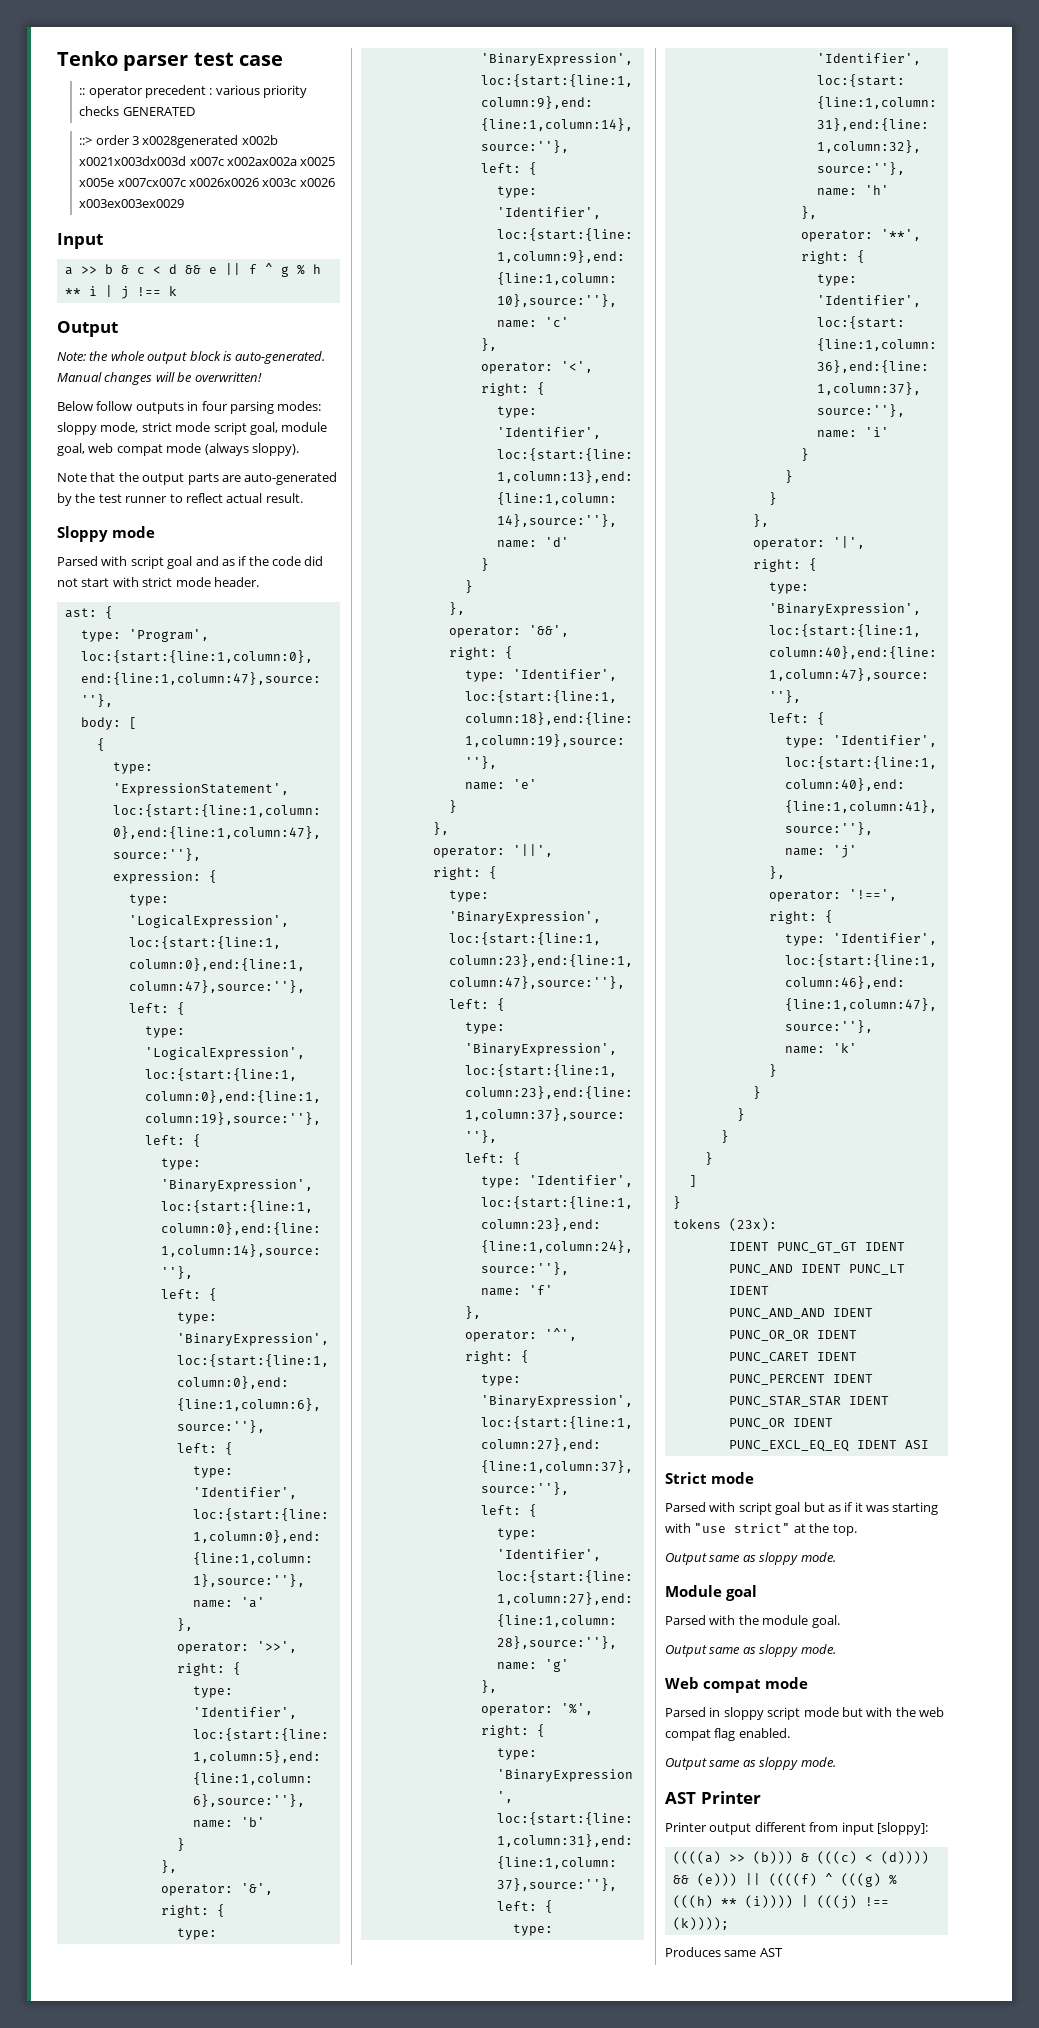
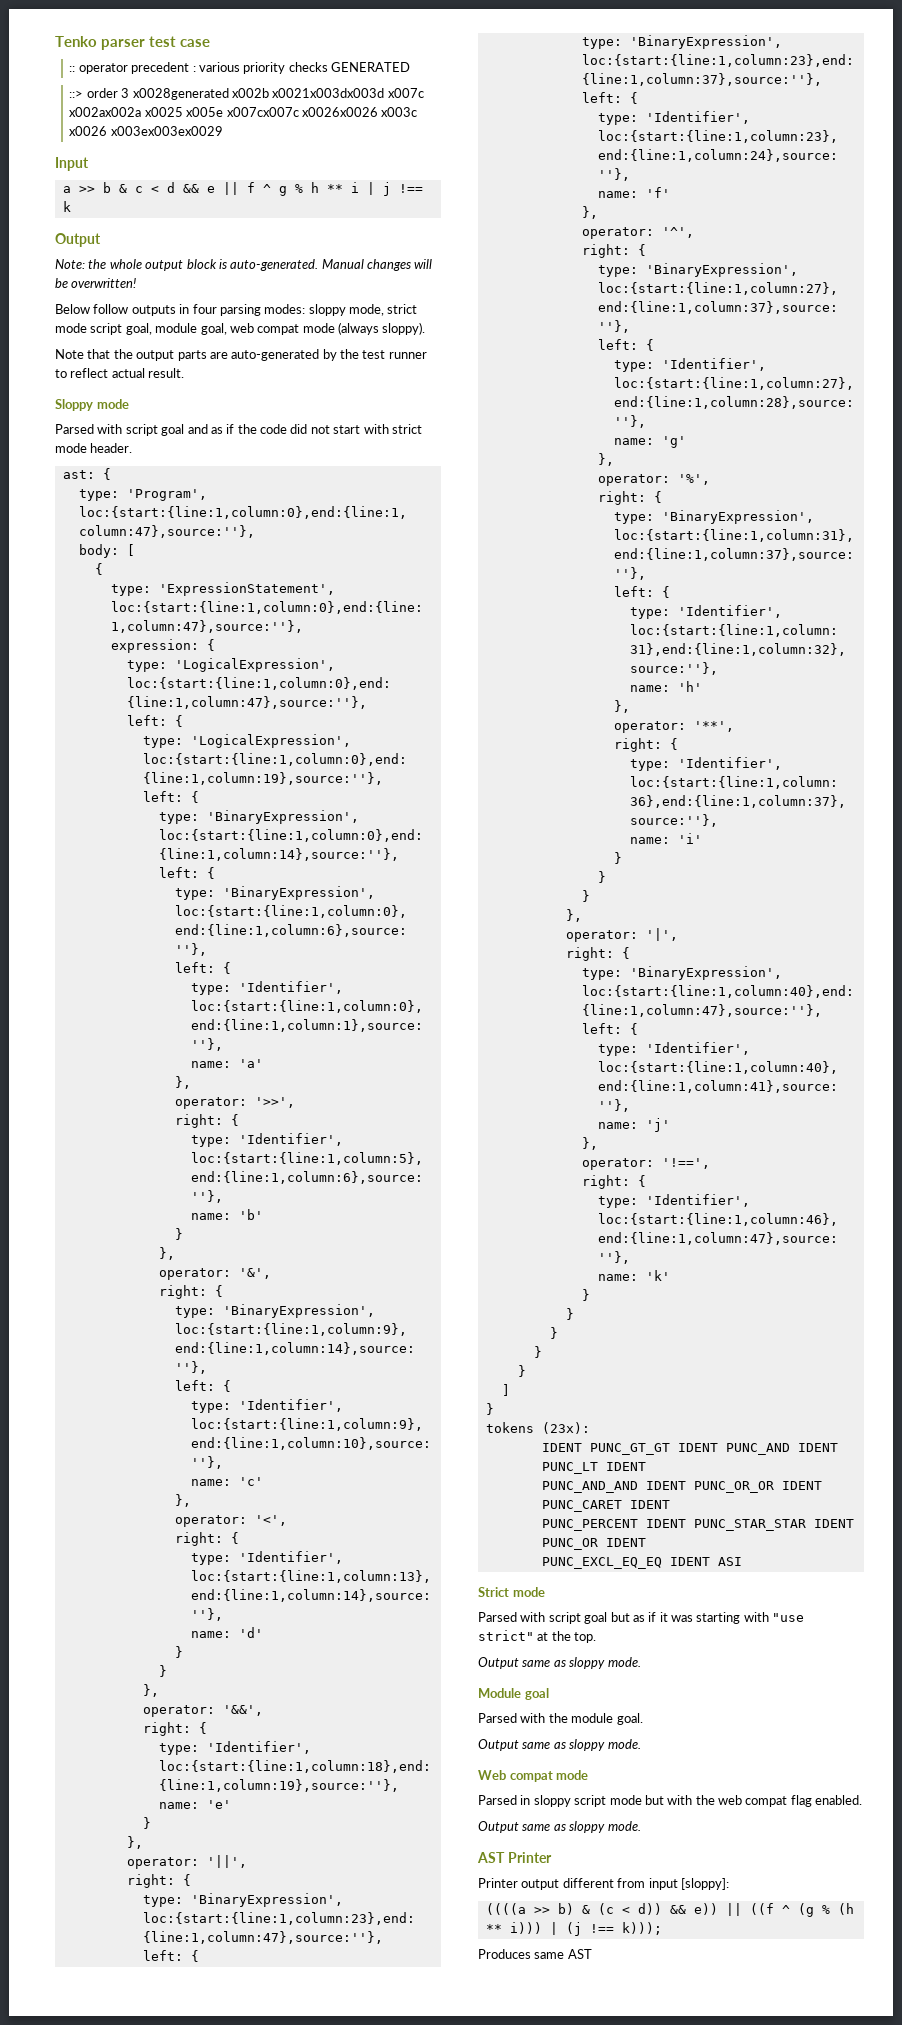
[672,1851,929,1864] [672,1873,897,1887] [672,1895,889,1909] [672,1917,729,1930] ((((a) >> (b))) & (((c) < (d)))) && (e))) || ((((f) ^ (((g) % (((h) ** (i)))) | (((j) !== (k)))); -> [485,1903,854,1917] [485,1922,662,1936] ((((a >> b) & (c < d)) && e)) || ((f ^ (g % (h ** i))) | (j !== k)));

